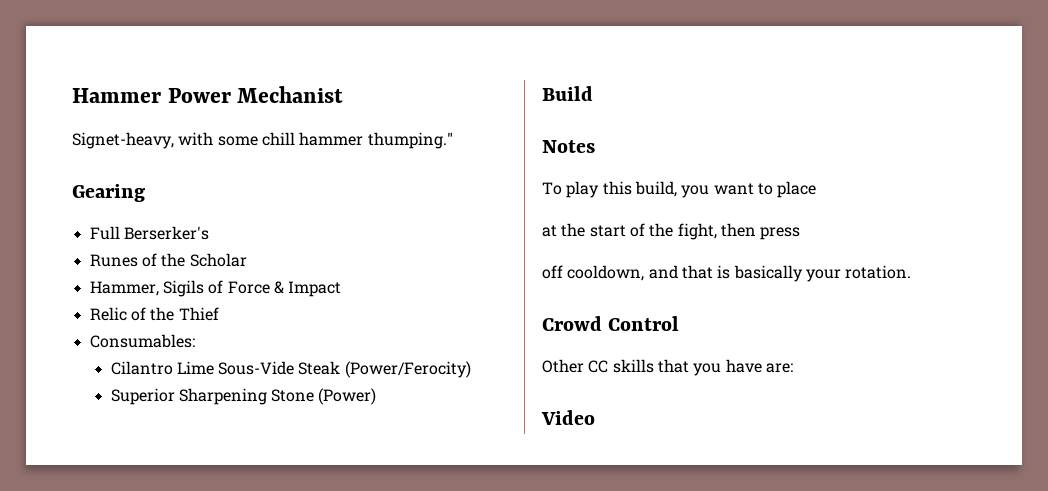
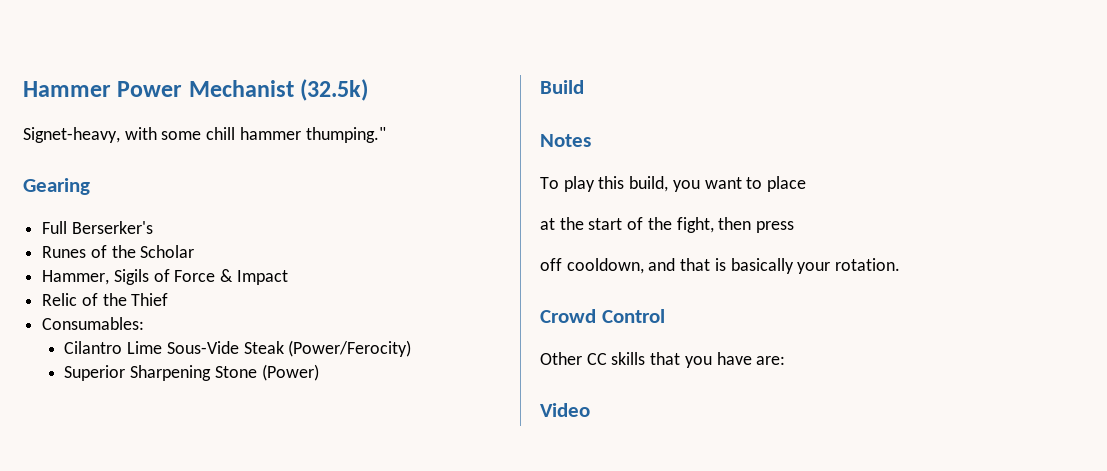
(344, 94) none -> [300,79,369,101] (32.5k)

